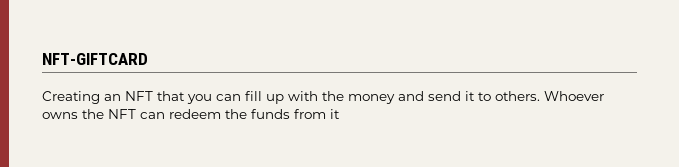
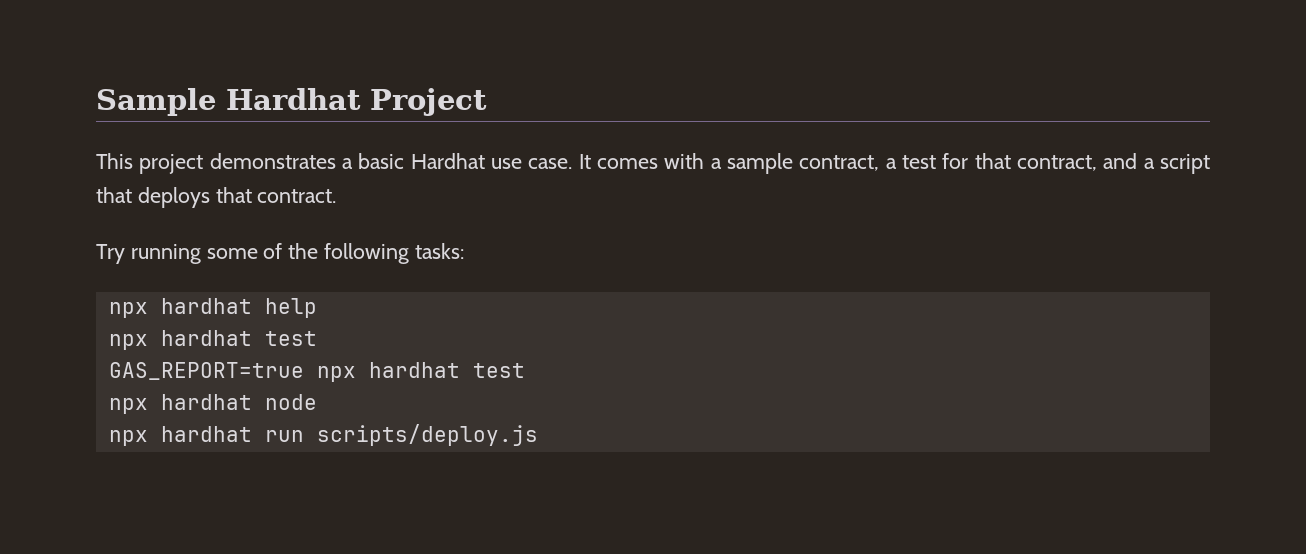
[42,53,148,65] [42,91,604,104] [42,109,340,119] NFT-GIFTCARD // Creating an NFT that you can fill up with the money and send it to others. Whoever owns the NFT can redeem the funds from it -> [96,88,487,116] [96,153,1210,174] [96,187,337,208] [96,243,464,264] [108,298,317,318] [108,330,317,350] [108,362,525,382] [108,394,317,414] [108,424,538,446] Sample Hardhat Project // This project demonstrates a basic Hardhat use case. It comes with a sample contract, a test for that contract, and a script that deploys that contract. // Try running some of the following tasks: // npx hardhat help // npx hardhat test // GAS_REPORT=true npx hardhat test // npx hardhat node // npx hardhat run scripts/deploy.js

